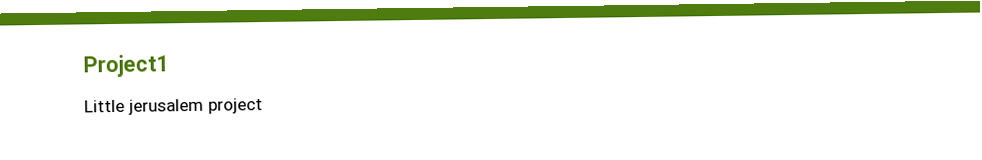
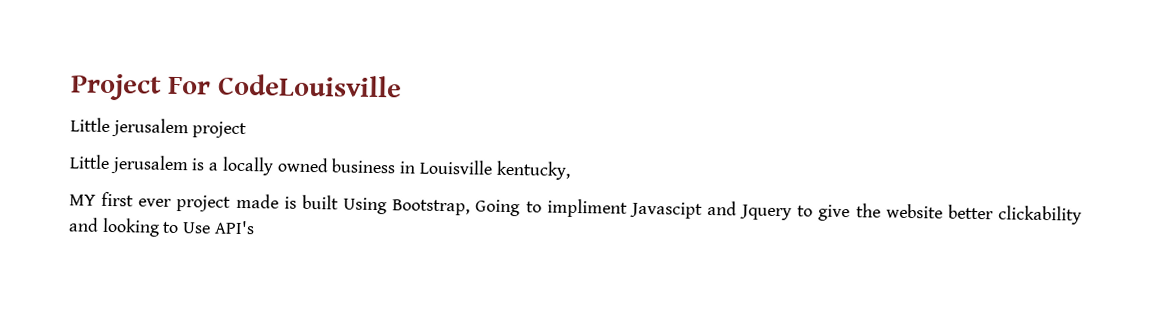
[83,54,169,78] Project1 -> [70,73,402,101] Project For CodeLouisville
(263, 106) none -> [69,154,571,180] [69,191,1082,225] [68,217,255,237] // Little jerusalem is a locally owned business in Louisville kentucky, // MY first ever project made is built Using Bootstrap, Going to impliment Javascipt and Jquery to give the website better clickability and looking to Use API's

